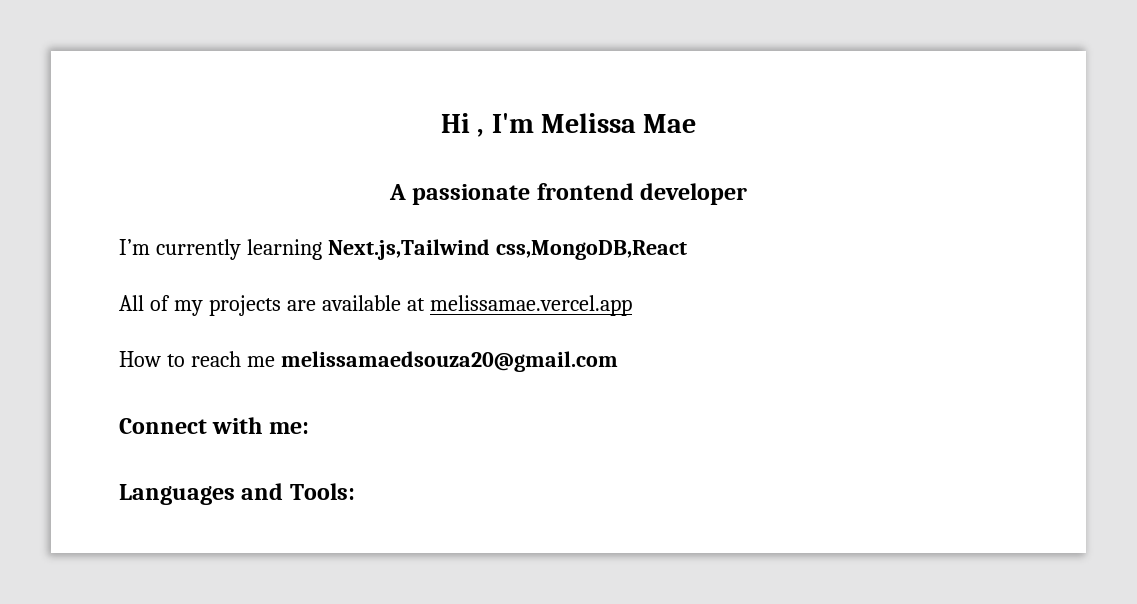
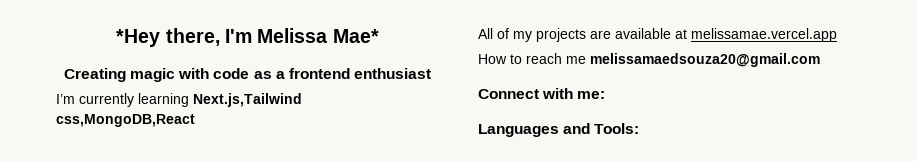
[440,113,697,137] [388,183,748,205] Hi , I'm Melissa Mae // A passionate frontend developer -> [116,28,379,47] [63,68,432,82] *Hey there, I'm Melissa Mae* // Creating magic with code as a frontend enthusiast

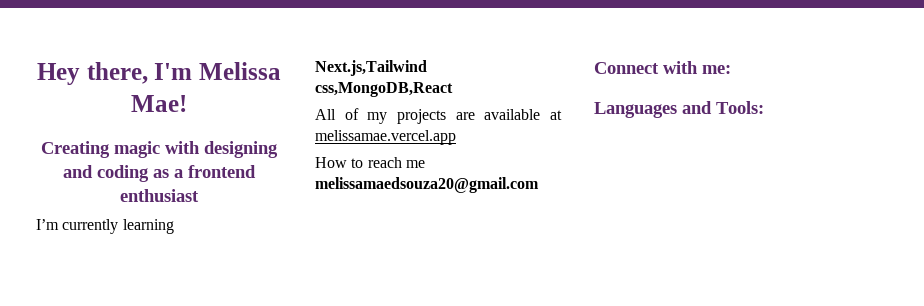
[116,29,161,47] *Hey -> [36,63,80,85] Hey
[332,29,379,43] Mae* -> [131,95,187,112] Mae!
[213,68,250,79] code -> [204,141,278,158] [63,165,149,182] designing and coding

